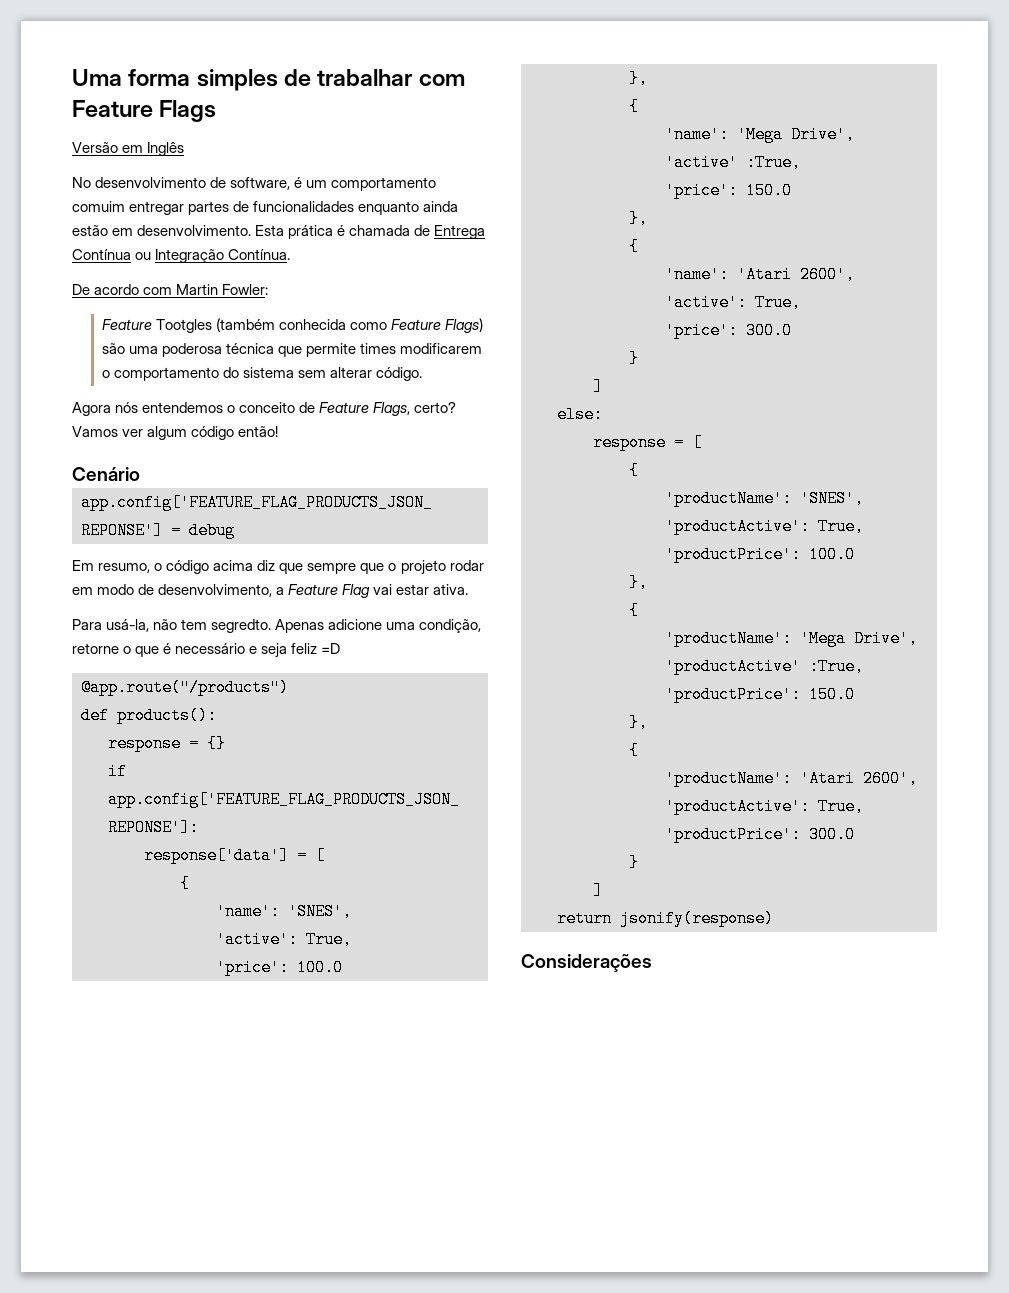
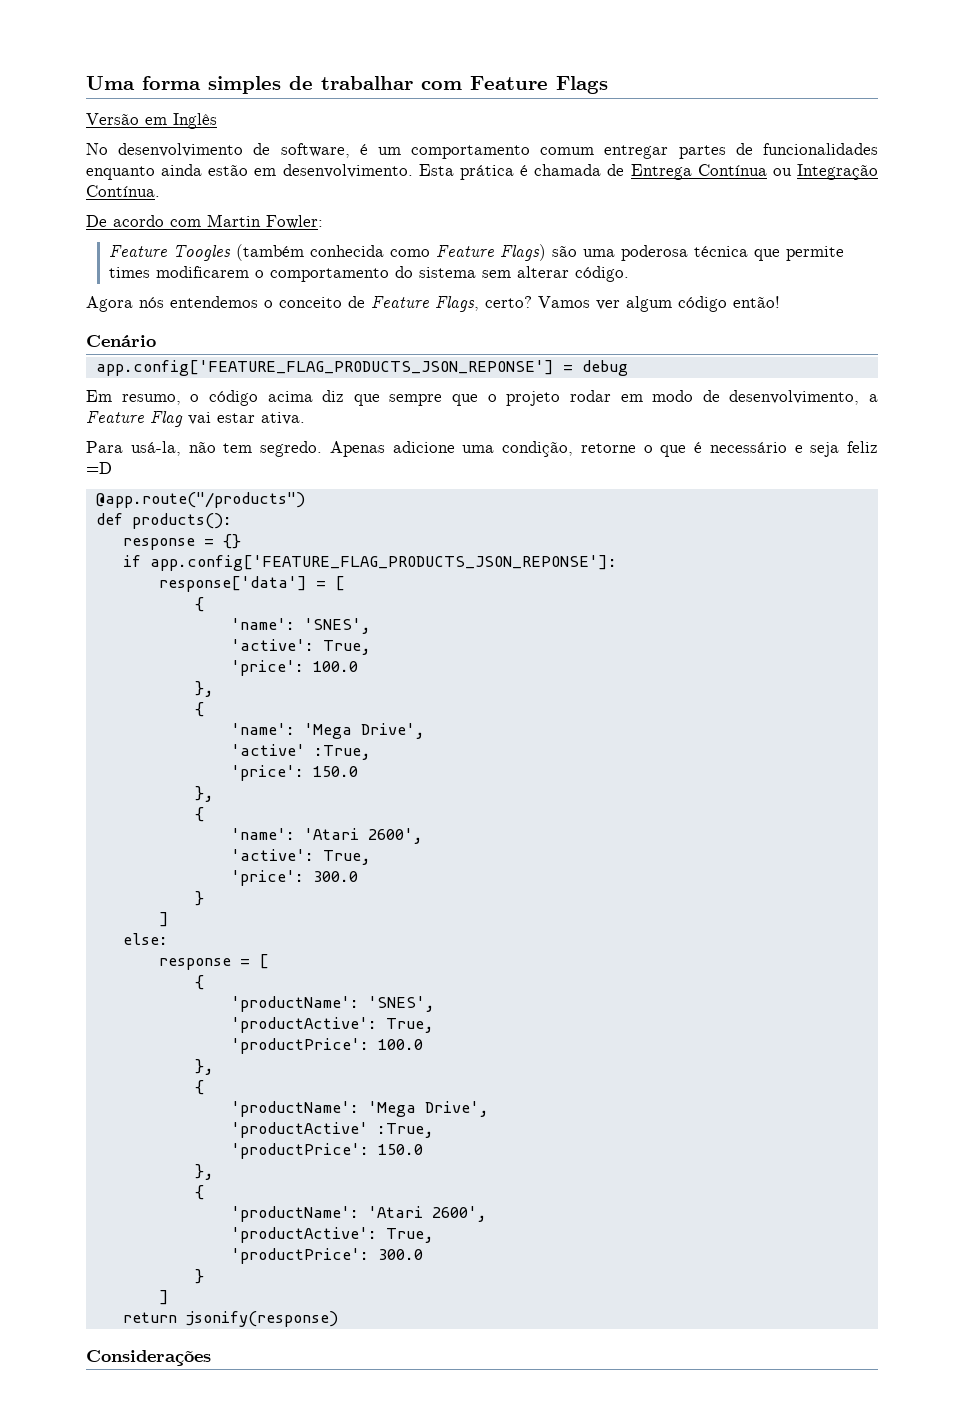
[72,201,125,212] comuim -> [540,147,595,155] comum
[156,319,213,333] Tootgles -> [172,245,231,261] Toogles
[211,619,272,633] segredto. -> [260,441,322,457] segredo.

